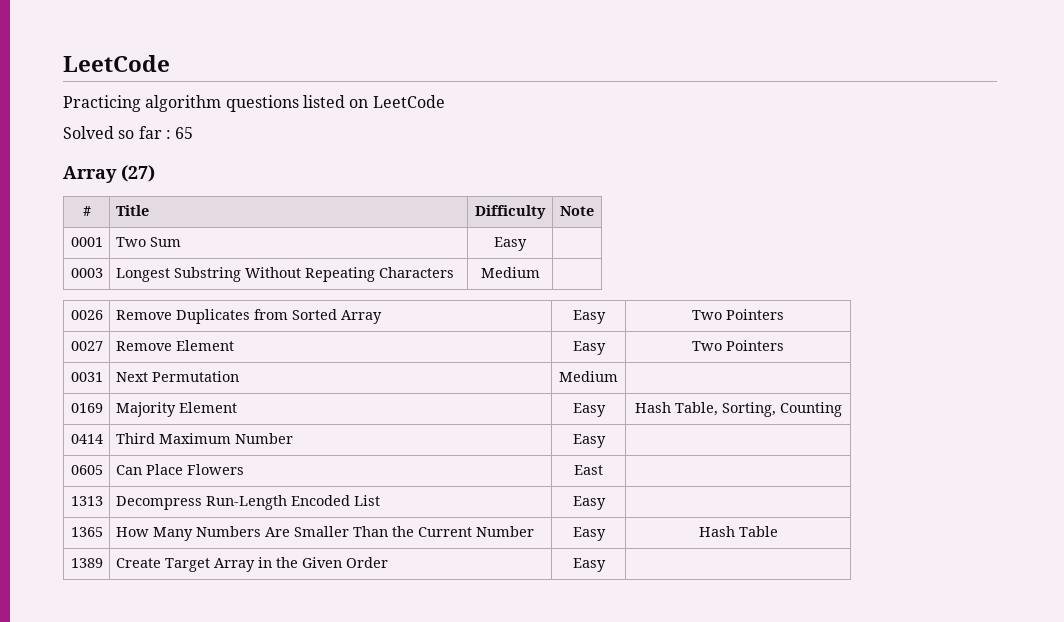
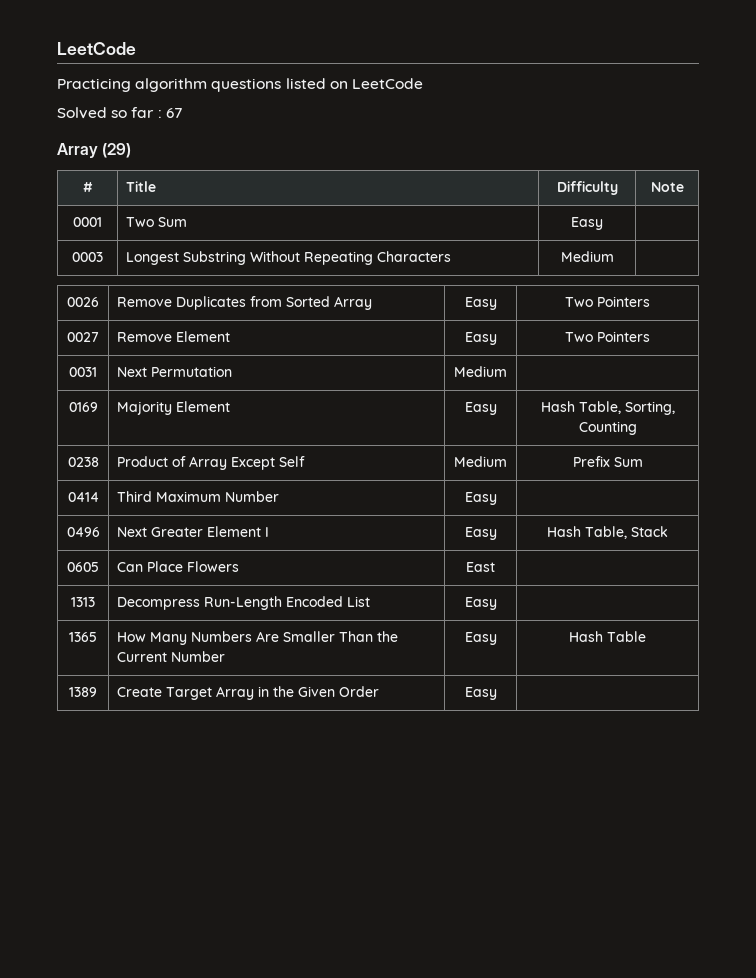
[175,127,194,139] [63,165,155,183] 65 // Array (27) -> [165,108,183,118] [57,143,132,158] 67 // Array (29)
(842, 409) none -> [67,457,99,467] [116,456,305,470] [454,456,507,467] [572,456,643,467] // 0238 | Product of Array Except Self | Medium | Prefix Sum
(606, 441) none -> [66,527,100,537] [116,526,269,537] [464,527,497,540] [547,526,668,539] // 0496 | Next Greater Element I | Easy | Hash Table, Stack

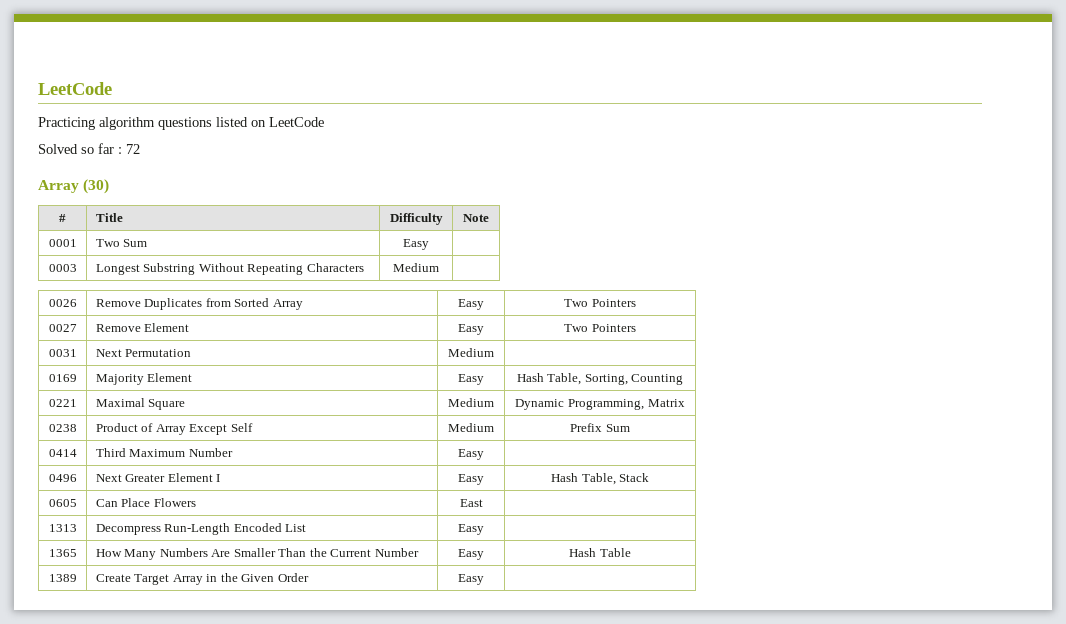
[165,108,183,118] [57,143,132,158] 67 // Array (29) -> [126,144,140,154] [38,179,110,194] 72 // Array (30)
(637, 428) none -> [48,399,77,407] [95,398,186,410] [448,398,494,407] [515,399,685,410] // 0221 | Maximal Square | Medium | Dynamic Programming, Matrix

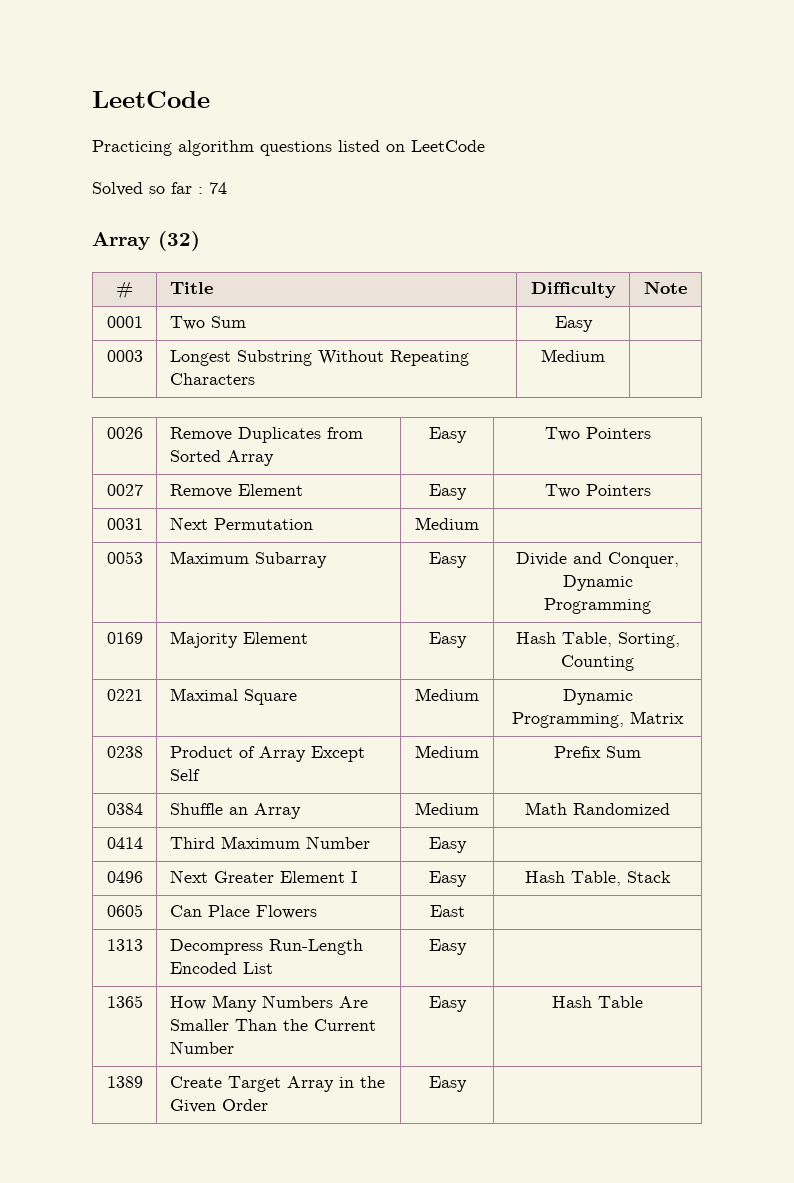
[126,144,140,154] [38,179,110,194] 72 // Array (30) -> [209,182,227,194] [92,231,200,251] 74 // Array (32)
(494, 352) none -> [106,551,143,564] [169,551,327,568] [428,552,467,568] [516,552,679,568] [562,575,633,591] [544,598,651,614] // 0053 | Maximum Subarray | Easy | Divide and Conquer, Dynamic Programming
(630, 428) none -> [106,803,143,815] [169,803,301,819] [415,802,479,815] [525,802,670,815] // 0384 | Shuffle an Array | Medium | Math Randomized

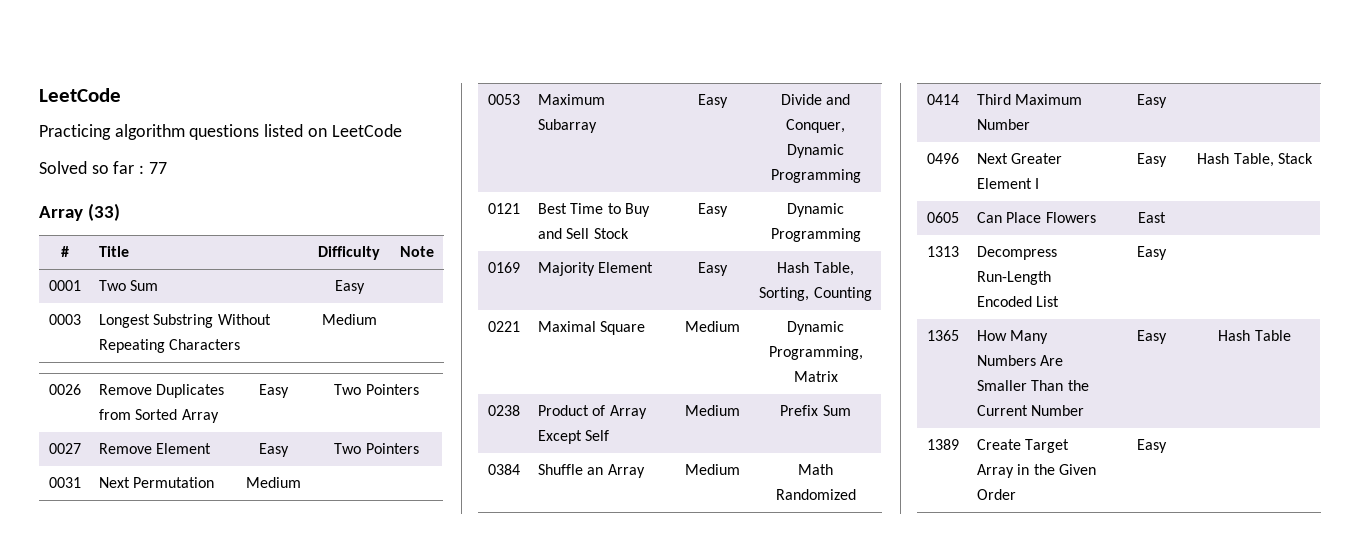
[209,182,227,194] [92,231,200,251] 74 // Array (32) -> [148,162,167,174] [39,203,120,221] 77 // Array (33)
(651, 606) none -> [488,203,520,214] [538,203,650,217] [538,228,629,239] [698,203,728,217] [787,203,844,217] [770,228,861,242] // 0121 | Best Time to Buy and Sell Stock | Easy | Dynamic Programming

